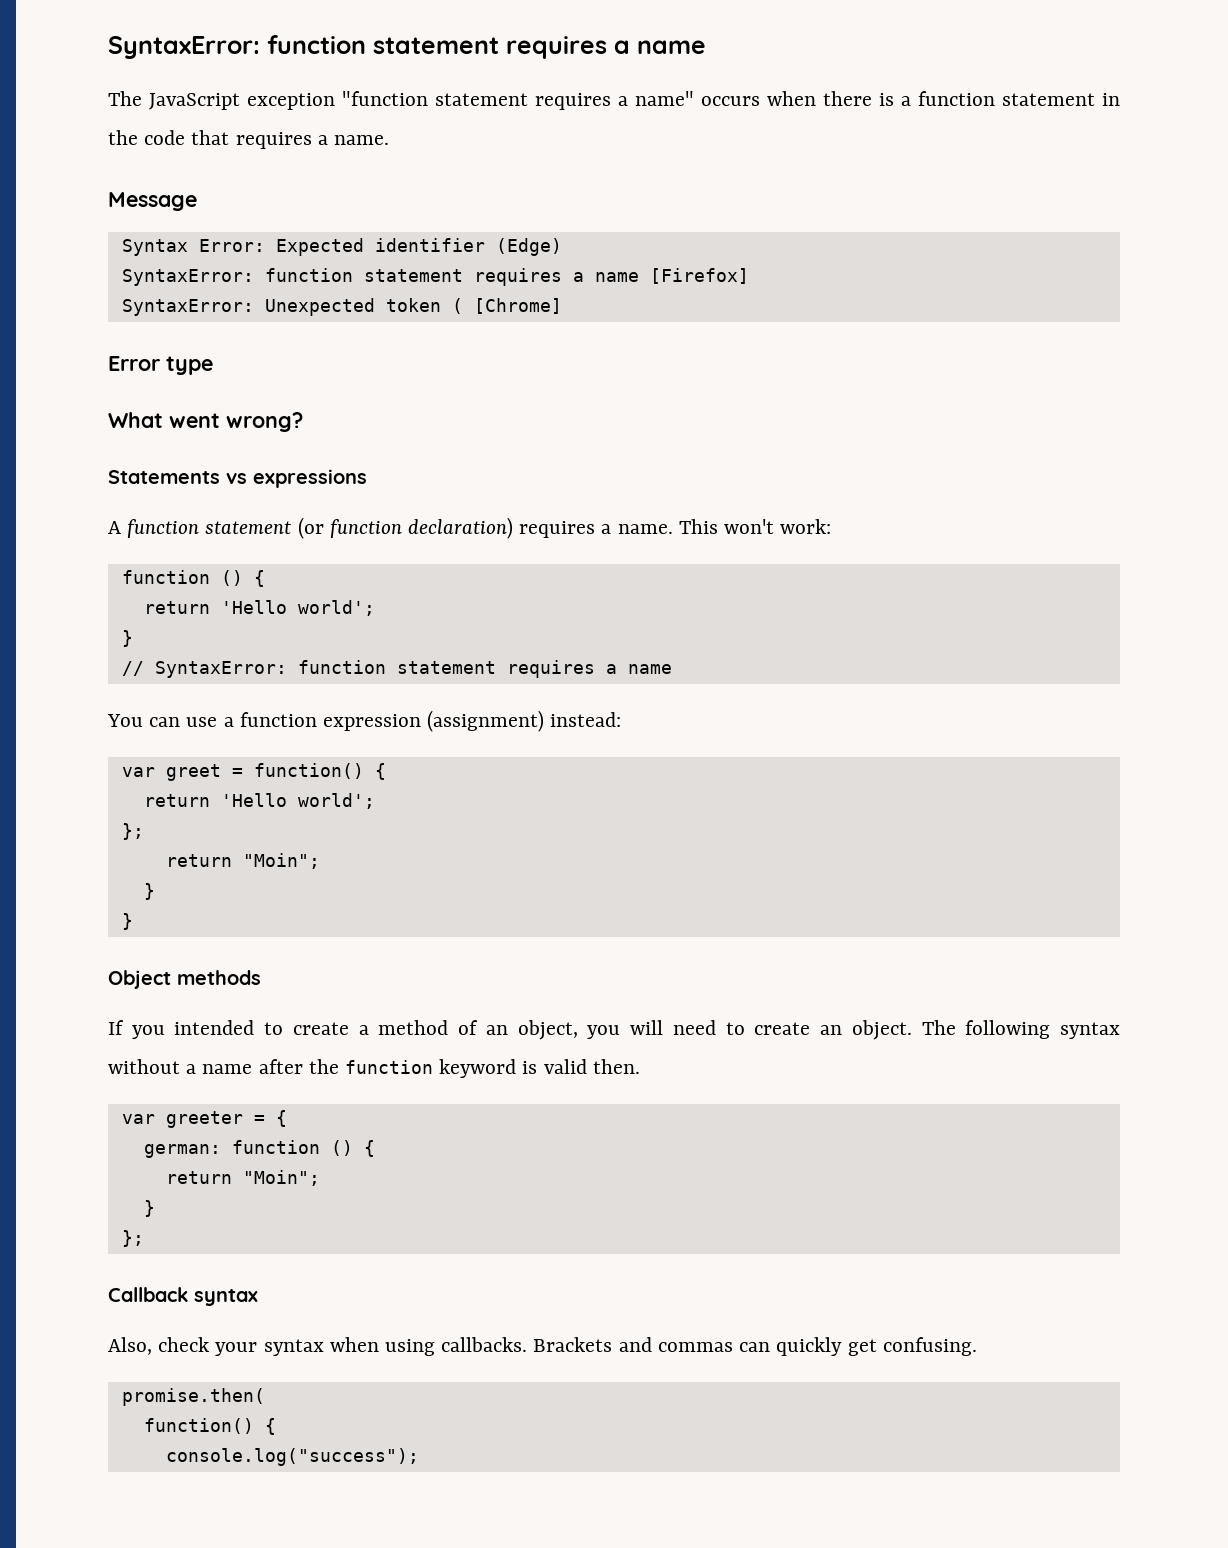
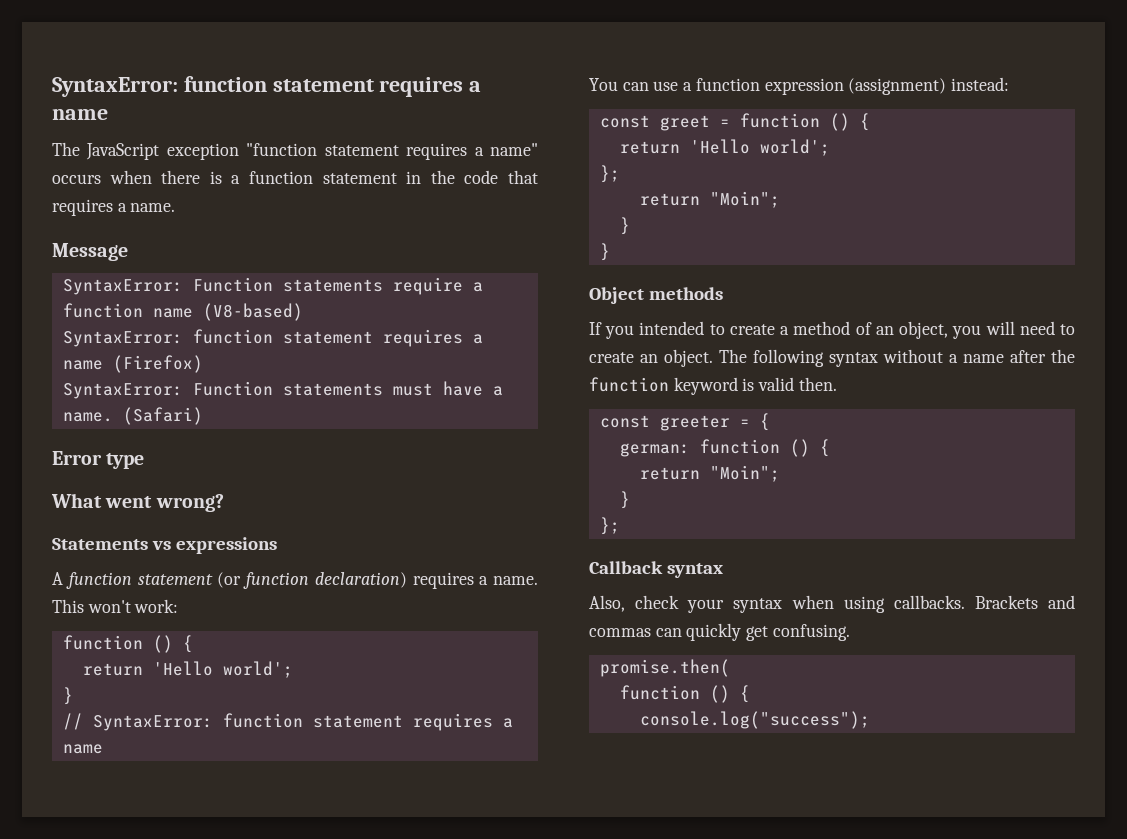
[121,238,562,256] [121,268,749,286] [121,298,562,316] Syntax Error: Expected identifier (Edge) // SyntaxError: function statement requires a name [Firefox] // SyntaxError: Unexpected token ( [Chrome] -> [62,277,483,295] [62,303,303,321] [62,329,483,347] [62,355,203,373] [62,381,503,399] [62,407,203,425] SyntaxError: Function statements require a function name (V8-based) // SyntaxError: function statement requires a name (Firefox) // SyntaxError: Function statements must have a name. (Safari)
[121,767,155,777] var -> [599,115,650,128] const
[253,763,364,779] function() -> [739,113,850,131] function ()
[121,1114,155,1124] var -> [599,415,650,428] const
[143,1418,254,1434] function() -> [619,685,730,703] function ()

